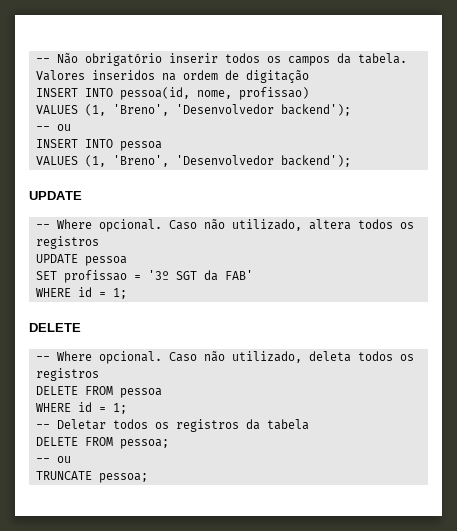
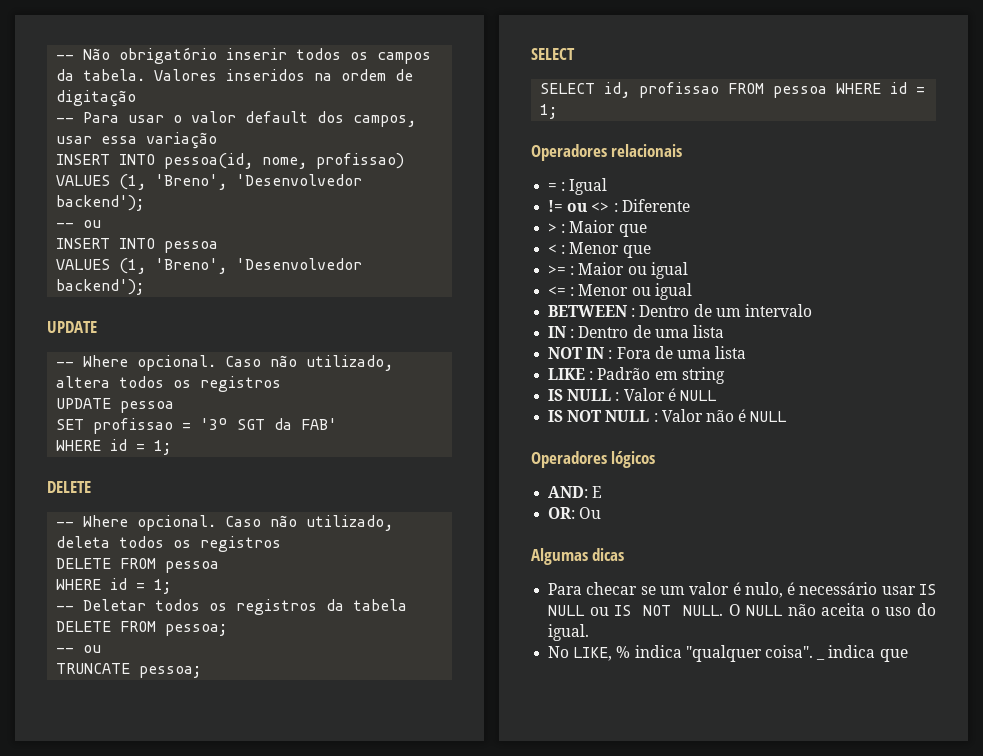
(309, 76) none -> [56,111,417,127] [56,132,218,149] // -- Para usar o valor default dos campos, usar essa variação
(148, 478) none -> [531,48,575,60] [540,82,926,98] [540,104,558,119] [531,144,683,161] [548,178,608,195] [548,199,690,212] [548,220,647,237] [548,242,651,258] [548,262,688,279] [548,283,692,300] [548,304,812,317] [548,325,724,338] [548,346,747,359] [548,367,725,384] [548,388,717,401] [548,409,788,422] [531,451,656,468] [548,486,603,498] [548,507,602,519] [531,548,625,565] [548,582,936,598] [548,603,936,616] [548,624,590,641] [548,645,813,662] [816,658,826,660] [828,645,908,662] // SELECT // SELECT id, profissao FROM pessoa WHERE id = 1; // Operadores relacionais // = : Igual // != ou <> : Diferente // > : Maior que // < : Menor que // >= : Maior ou igual // <= : Menor ou igual // BETWEEN : Dentro de um intervalo // IN : Dentro de uma lista // NOT IN : Fora de uma lista // LIKE : Padrão em string // IS NULL : Valor é NULL // IS NOT NULL : Valor não é NULL // Operadores lógicos // AND: E // OR: Ou // Algumas dicas // Para checar se um valor é nulo, é necessário usar IS NULL ou IS NOT NULL. O NULL não aceita o uso do igual. // No LIKE, % indica "qualquer coisa". _ indica que

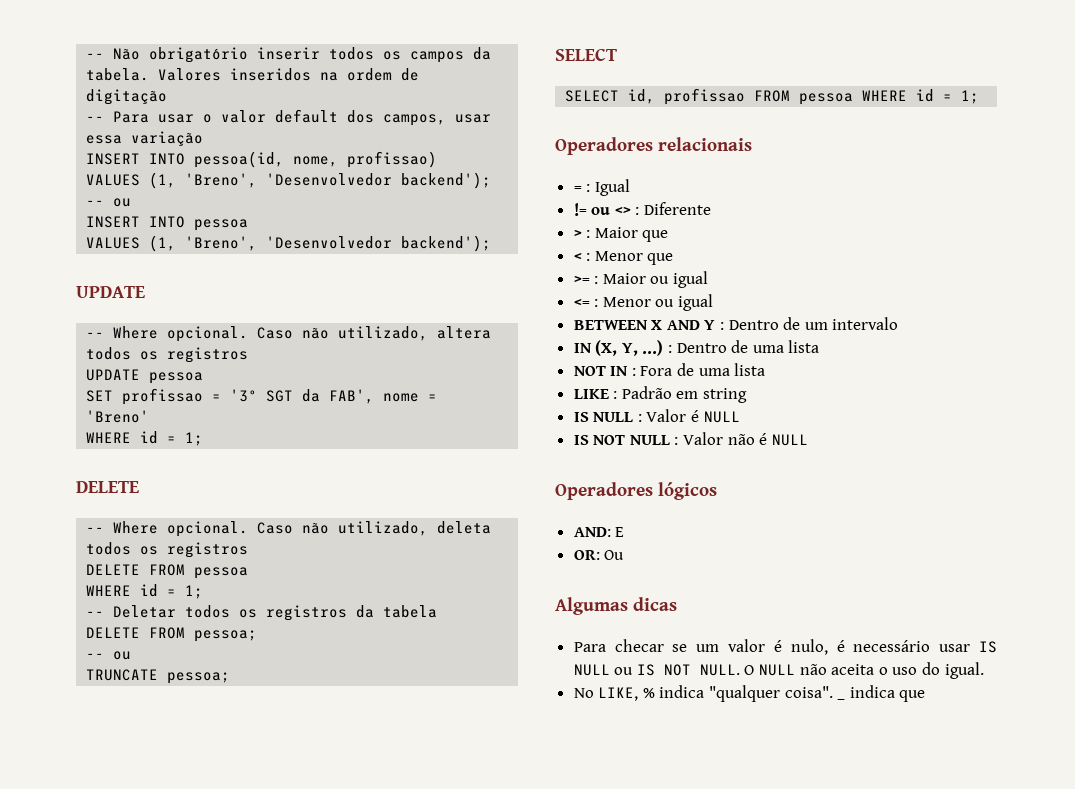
[301,418,338,430] FAB' -> [329,389,438,404] [86,410,150,423] FAB', nome = 'Breno'
(628, 311) none -> [651,320,716,330] X AND Y
(567, 332) none -> [595,340,664,356] (X, Y, ...)

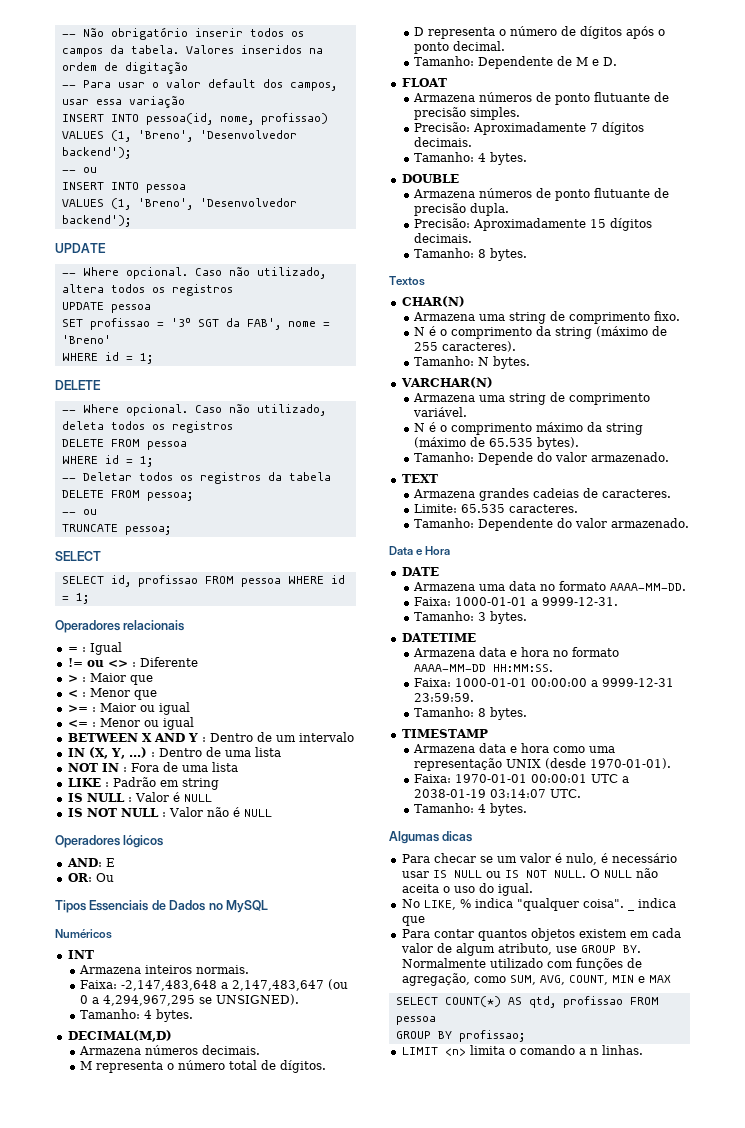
(625, 555) none -> [55,900,268,913] [55,929,112,939] [67,950,94,959] [79,965,250,974] [80,979,349,991] [80,994,300,1006] [80,1009,194,1022] [67,1030,172,1042] [79,1045,261,1055] [80,1060,327,1073] [414,26,666,39] [414,41,506,54] [414,56,618,69] [401,78,447,87] [413,92,670,105] [414,107,521,120] [414,122,645,135] [414,137,473,147] [414,152,528,165] [401,174,459,183] [413,188,670,201] [414,203,510,216] [414,218,653,231] [414,233,473,243] [414,248,528,261] [389,276,425,286] [401,296,465,307] [413,311,681,324] [414,326,668,339] [414,341,517,352] [414,356,531,369] [400,377,493,388] [413,392,651,405] [413,407,468,417] [414,422,644,435] [414,437,580,450] [414,452,670,465] [401,474,438,483] [413,488,672,501] [414,504,579,513] [414,518,690,531] [389,546,451,555] [401,567,439,576] [413,581,687,591] [414,597,619,606] [414,611,528,624] [401,633,476,642] [413,647,620,657] [414,664,554,672] [414,678,675,687] [414,693,475,702] [414,707,528,720] [401,729,488,738] [413,743,616,753] [414,758,672,771] [414,774,630,783] [414,789,582,798] [414,803,528,816] // Tipos Essenciais de Dados no MySQL // Numéricos // INT // Armazena inteiros normais. // Faixa: -2,147,483,648 a 2,147,483,647 (ou 0 a 4,294,967,295 se UNSIGNED). // Tamanho: 4 bytes. // DECIMAL(M,D) // Armazena números decimais. // M representa o número total de dígitos. // D representa o número de dígitos após o ponto decimal. // Tamanho: Dependente de M e D. // FLOAT // Armazena números de ponto flutuante de precisão simples. // Precisão: Aproximadamente 7 dígitos decimais. // Tamanho: 4 bytes. // DOUBLE // Armazena números de ponto flutuante de precisão dupla. // Precisão: Aproximadamente 15 dígitos decimais. // Tamanho: 8 bytes. // Textos // CHAR(N) // Armazena uma string de comprimento fixo. // N é o comprimento da string (máximo de 255 caracteres). // Tamanho: N bytes. // VARCHAR(N) // Armazena uma string de comprimento variável. // N é o comprimento máximo da string (máximo de 65.535 bytes). // Tamanho: Depende do valor armazenado. // TEXT // Armazena grandes cadeias de caracteres. // Limite: 65.535 caracteres. // Tamanho: Dependente do valor armazenado. // Data e Hora // DATE // Armazena uma data no formato AAAA-MM-DD. // Faixa: 1000-01-01 a 9999-12-31. // Tamanho: 3 bytes. // DATETIME // Armazena data e hora no formato AAAA-MM-DD HH:MM:SS. // Faixa: 1000-01-01 00:00:00 a 9999-12-31 23:59:59. // Tamanho: 8 bytes. // TIMESTAMP // Armazena data e hora como uma representação UNIX (desde 1970-01-01). // Faixa: 1970-01-01 00:00:01 UTC a 2038-01-19 03:14:07 UTC. // Tamanho: 4 bytes.
(926, 696) none -> [401,928,681,941] [400,943,641,956] [401,958,642,970] [401,973,671,986] [395,996,659,1008] [395,1016,436,1025] [395,1030,525,1042] [401,1045,643,1056] // Para contar quantos objetos existem em cada valor de algum atributo, use GROUP BY. Normalmente utilizado com funções de agregação, como SUM, AVG, COUNT, MIN e MAX // SELECT COUNT(*) AS qtd, profissao FROM pessoa // GROUP BY profissao; // LIMIT <n> limita o comando a n linhas.

